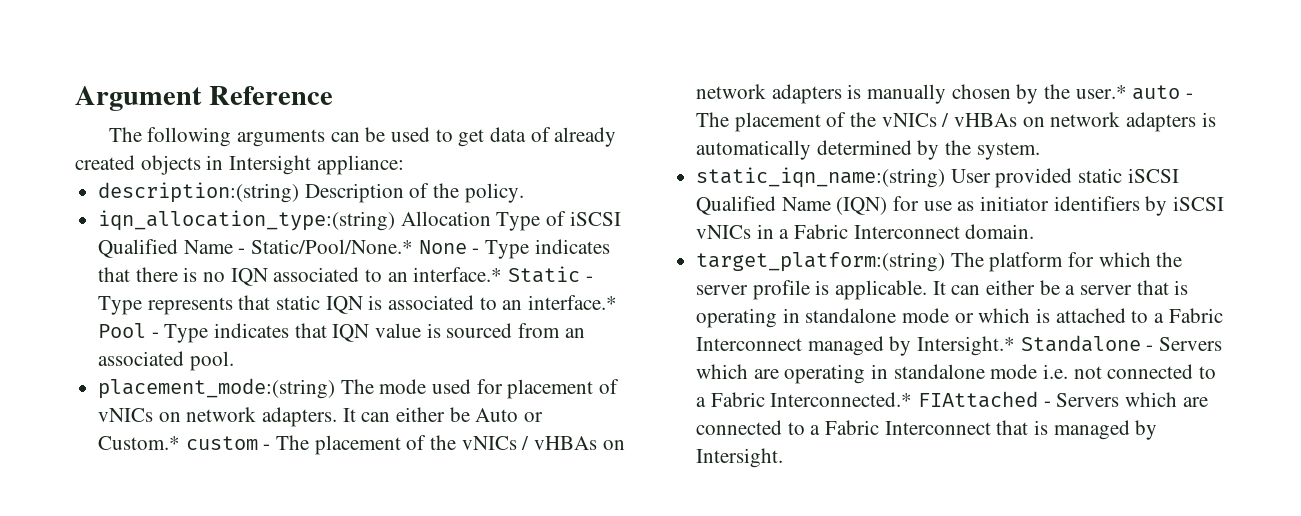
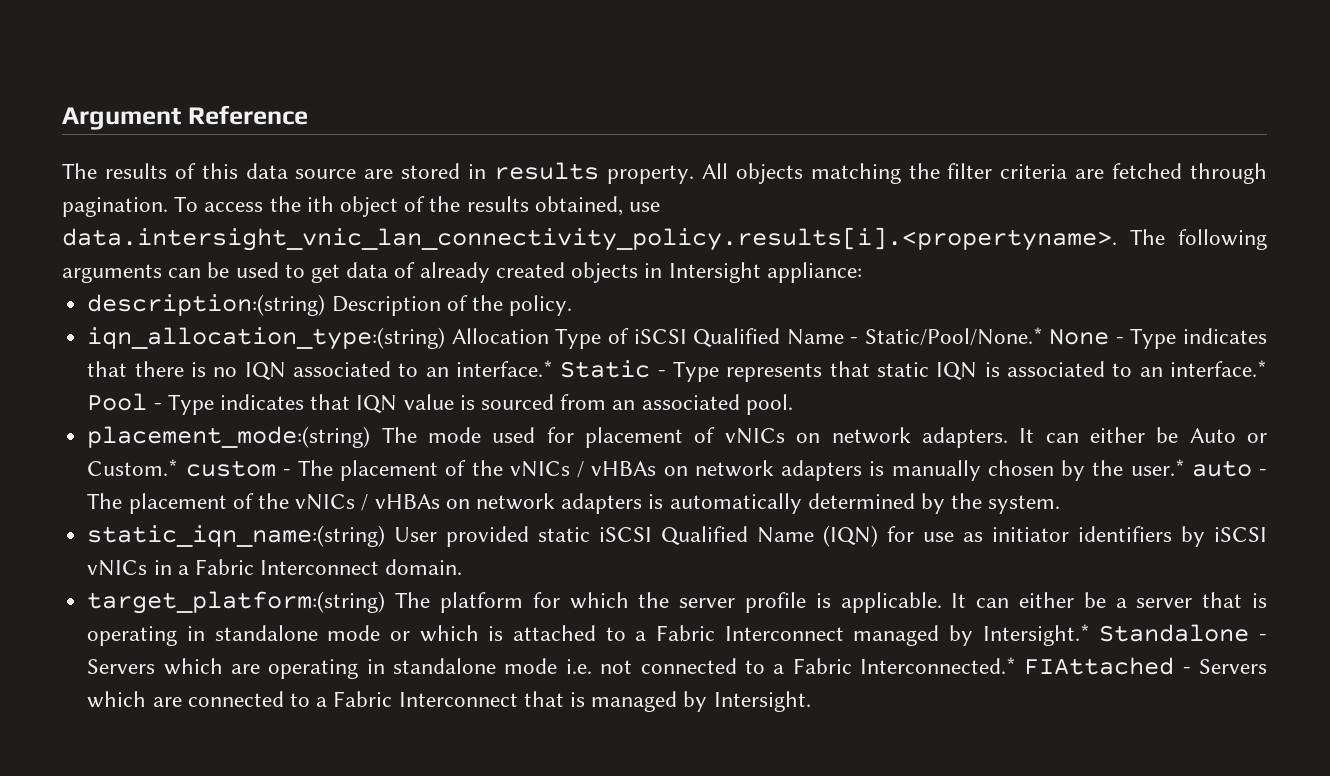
(142, 134) none -> [104,162,1268,184] [62,196,661,217] [62,227,1165,251] results of this data source are stored in results property. All objects matching the filter criteria are fetched through pagination. To access the ith object of the results obtained, use data.intersight_vnic_lan_connectivity_policy.results[i].<propertyname>. The

